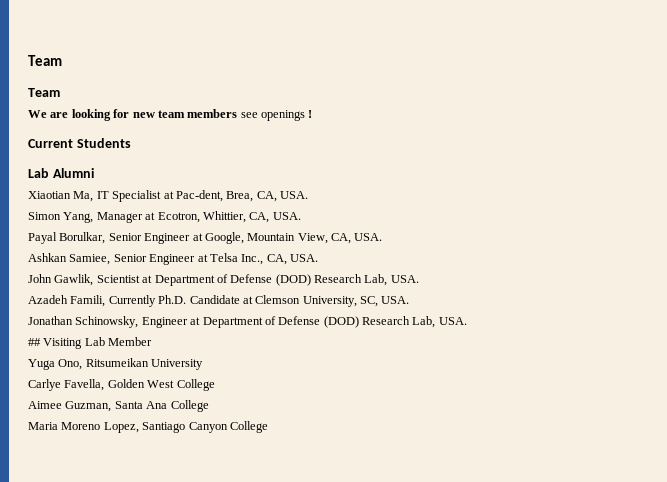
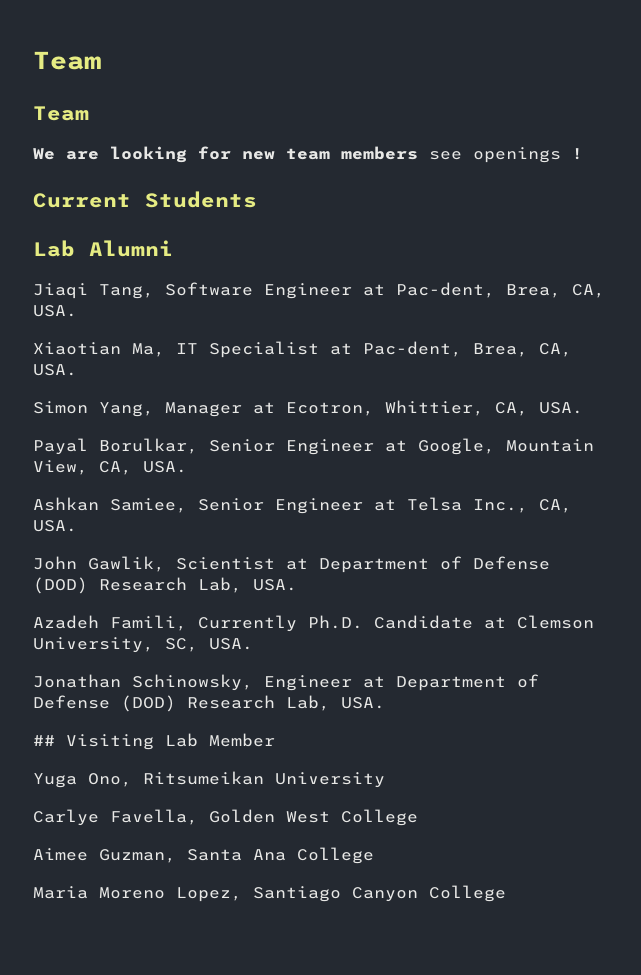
(94, 173) none -> [33,282,605,299] [33,305,77,317] // Jiaqi Tang, Software Engineer at Pac-dent, Brea, CA, USA.

